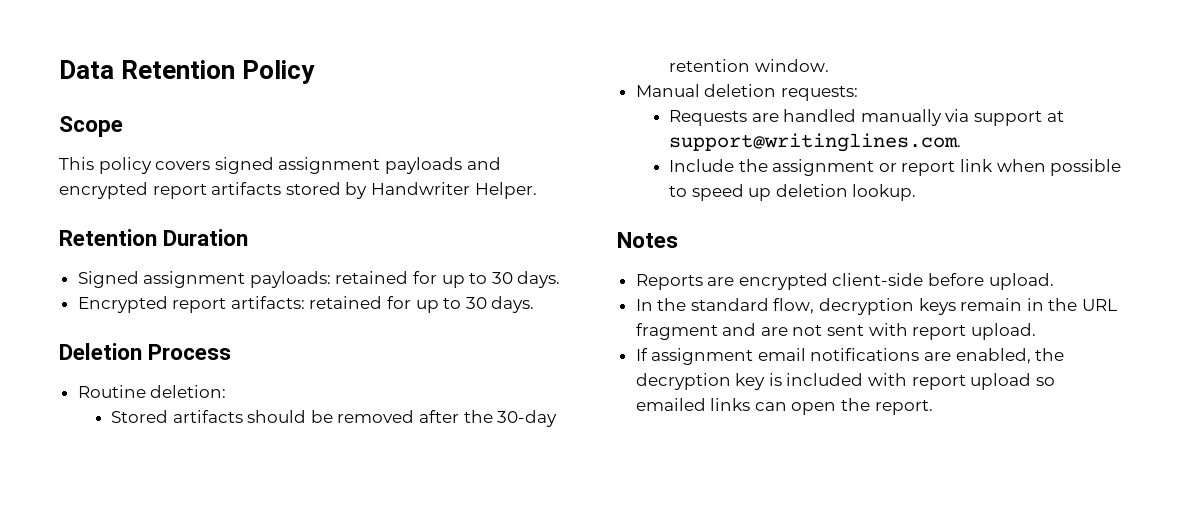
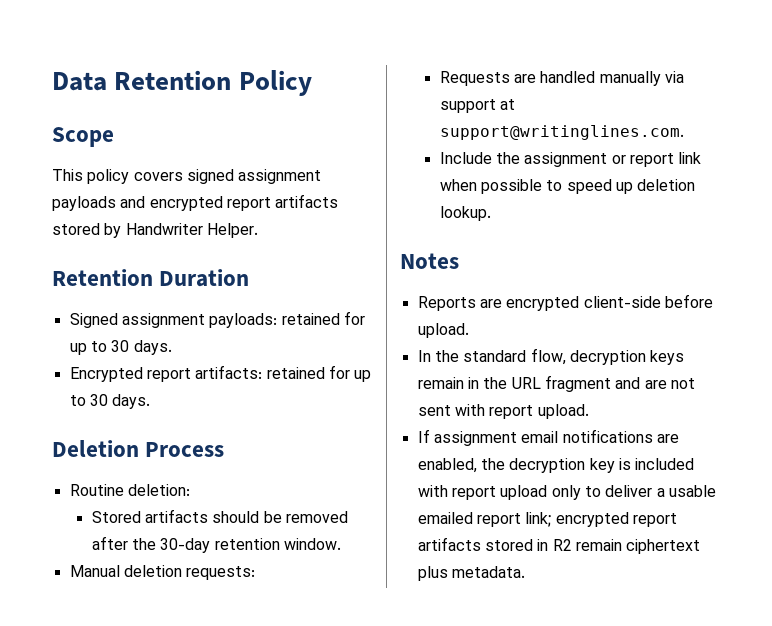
[1035,377,1055,386] [635,398,933,415] so emailed links can open the report. -> [551,485,716,500] [417,512,677,527] [417,537,701,554] [417,566,525,581] only to deliver a usable emailed report link; encrypted report artifacts stored in R2 remain ciphertext plus metadata.

